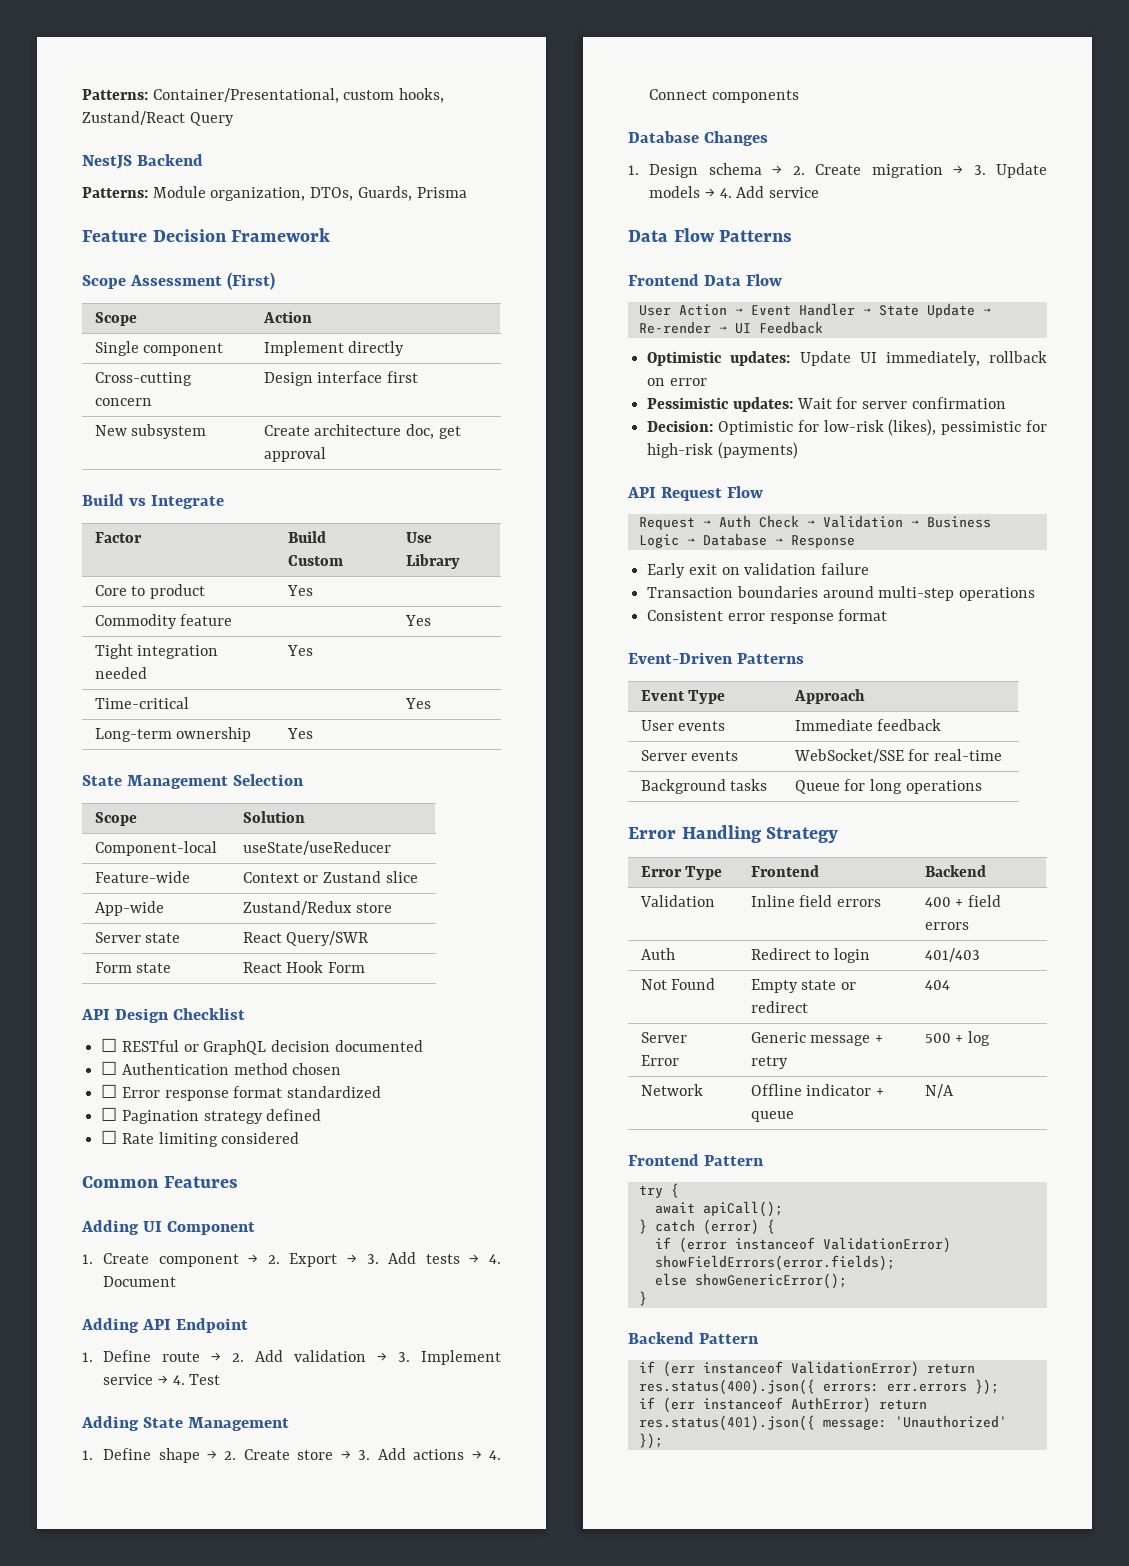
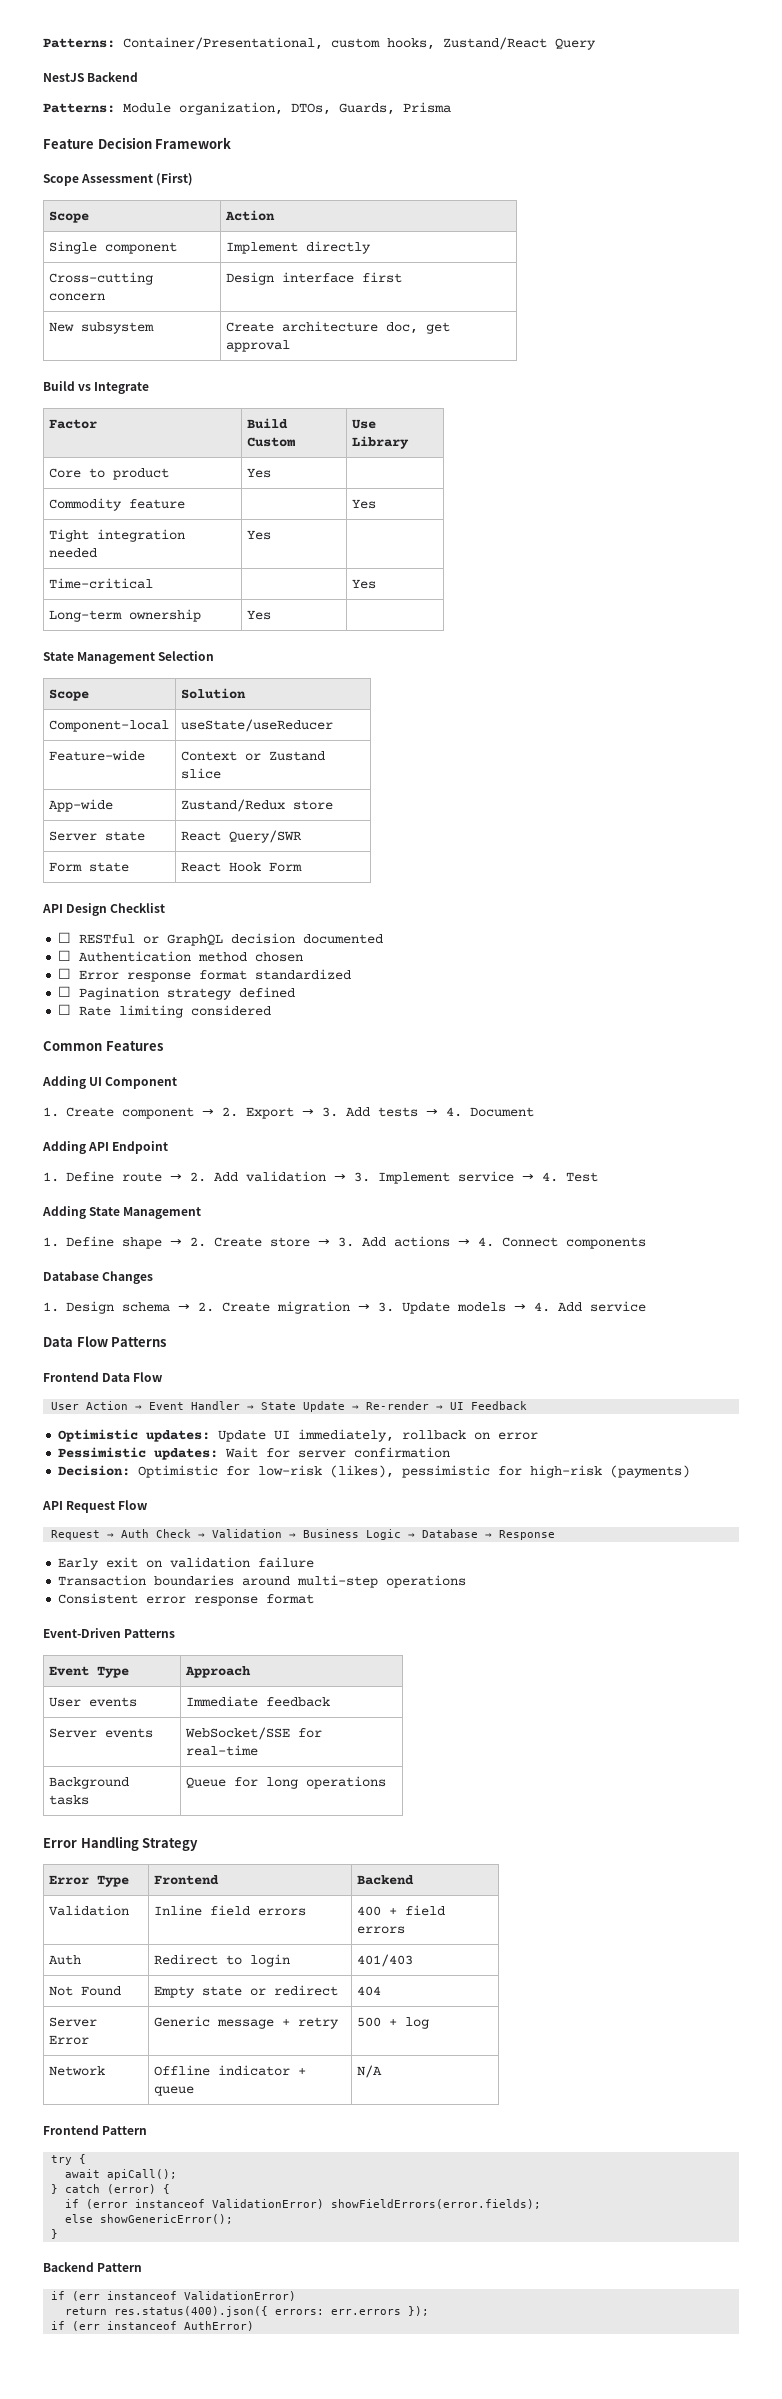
(919, 1369) none -> (297, 2296) //
[878,1399,927,1410] [638,1415,1007,1431] [638,1433,663,1449] return res.status(401).json({ message: 'Unauthorized' }); -> (255, 2326) none

